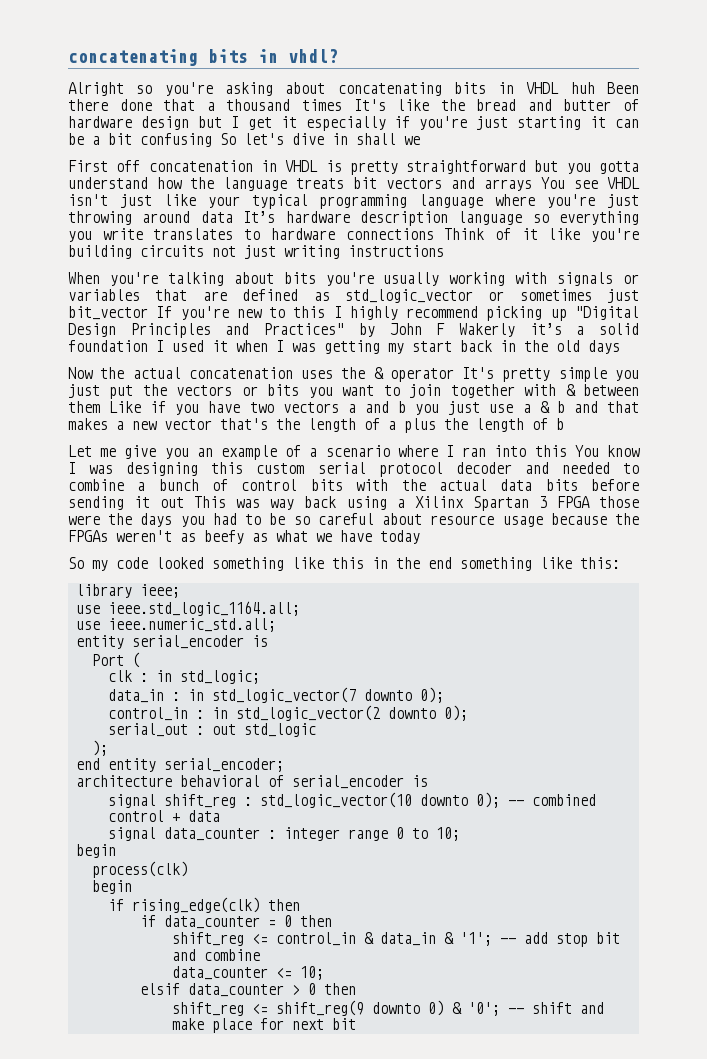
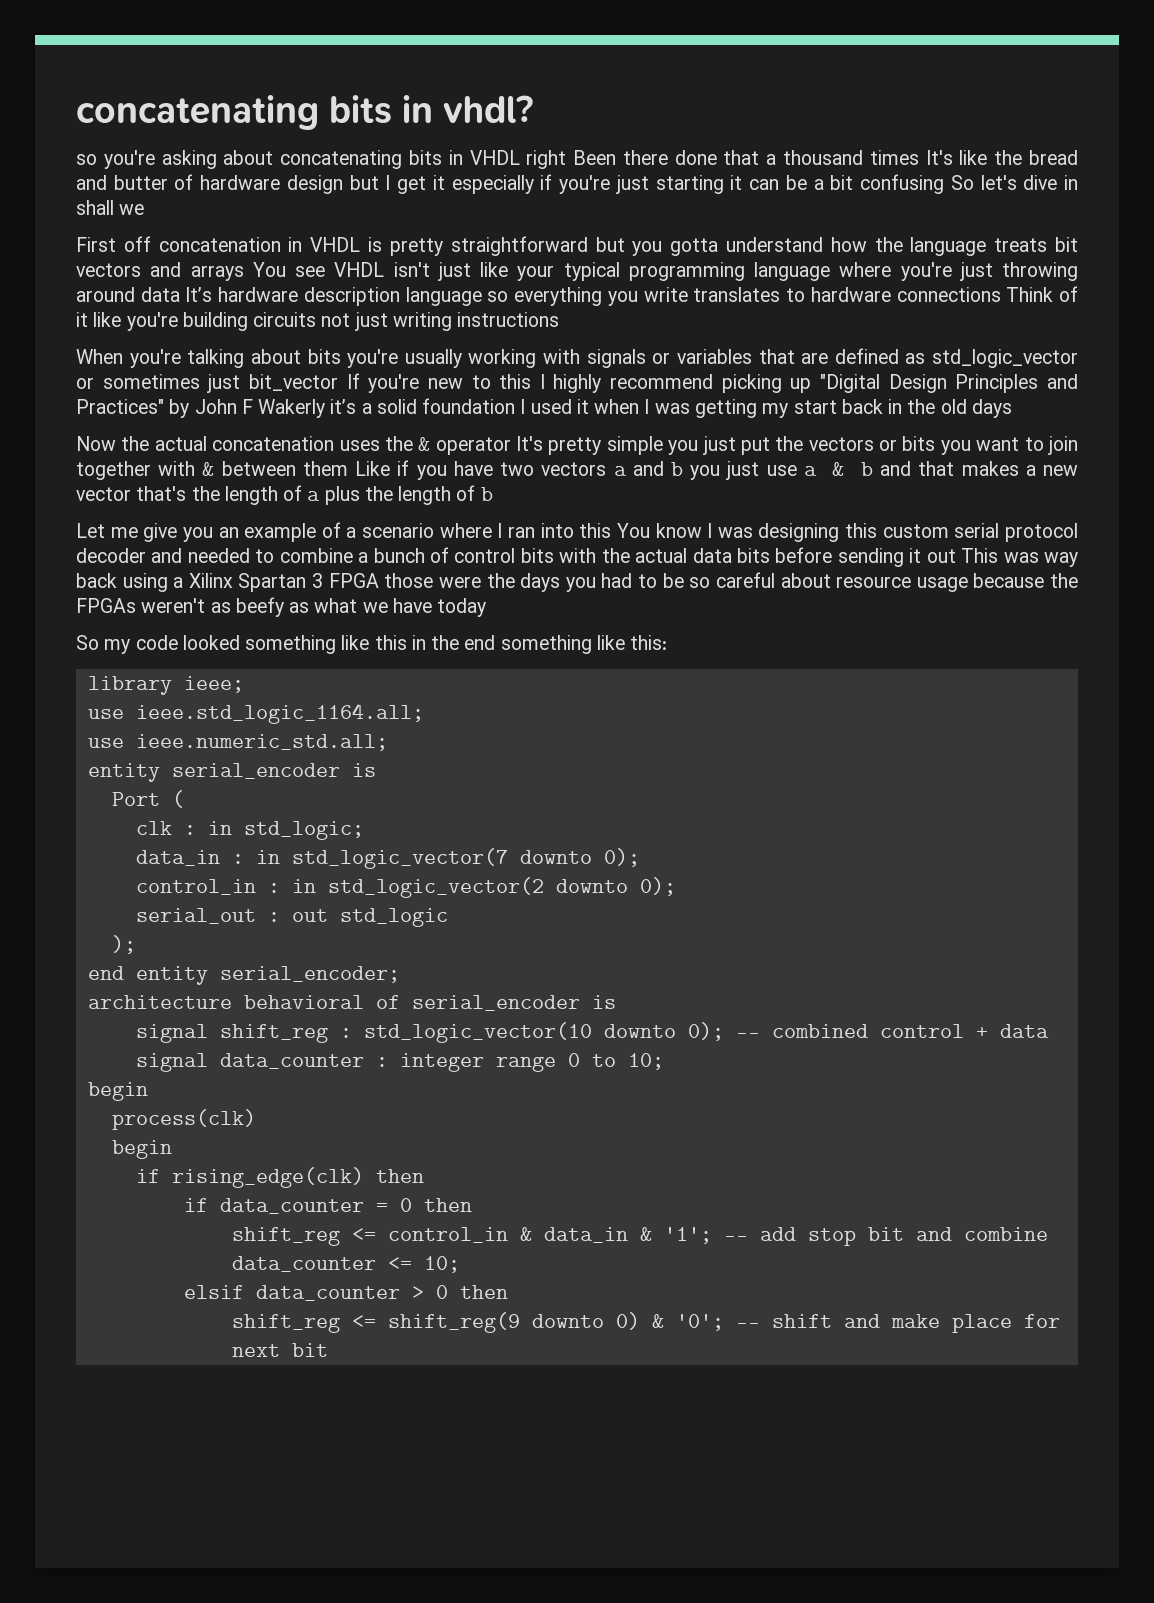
[68,82,124,96] Alright -> (533, 109) none
[570,82,595,94] huh -> [526,150,567,169] right

